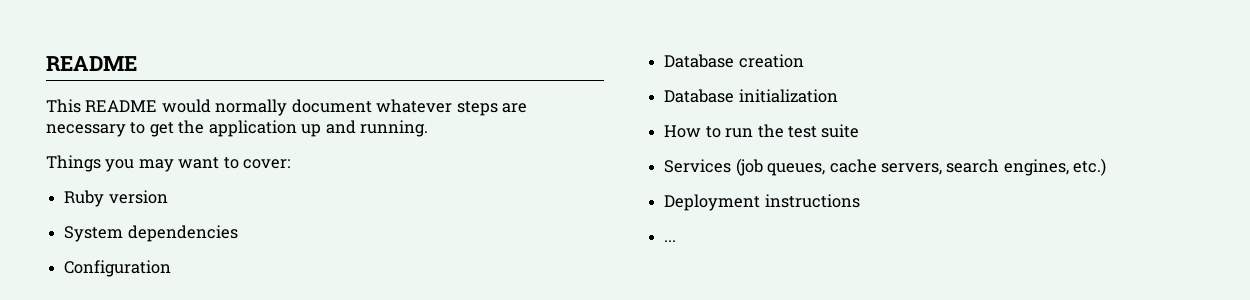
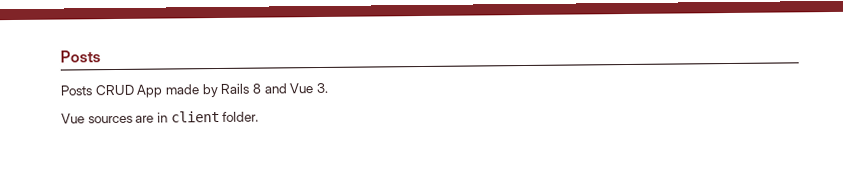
[46,56,137,71] [46,99,528,116] [46,120,429,137] [46,155,291,172] [64,190,168,207] [64,225,238,242] [64,260,172,277] [664,54,804,68] [664,89,838,103] [664,124,860,138] [664,158,1107,176] [664,194,860,211] [664,240,677,242] README // This README would normally document whatever steps are necessary to get the application up and running. // Things you may want to cover: // Ruby version // System dependencies // Configuration // Database creation // Database initialization // How to run the test suite // Services (job queues, cache servers, search engines, etc.) // Deployment instructions // ... -> [60,50,101,63] [60,82,328,98] [61,110,260,124] Posts // Posts CRUD App made by Rails 8 and Vue 3. // Vue sources are in client folder.

